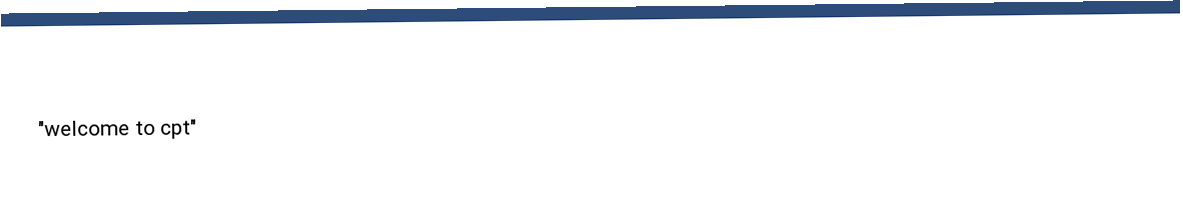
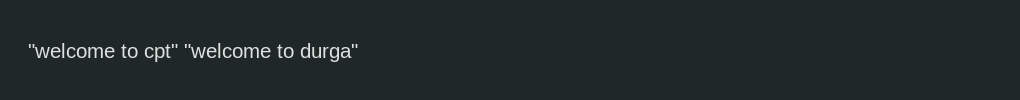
(198, 129) none -> [184,43,358,62] "welcome to durga"

